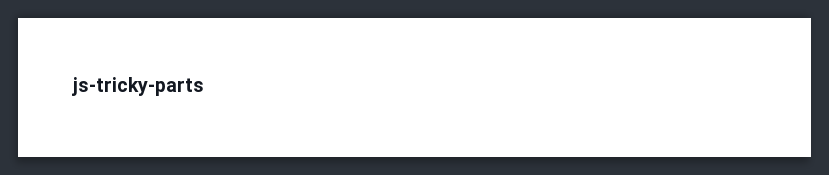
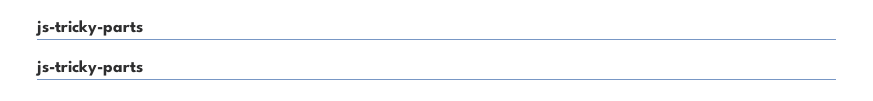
[72,77,204,96] js-tricky-parts -> [35,20,143,36] [35,60,143,76] js-tricky-parts // js-tricky-parts

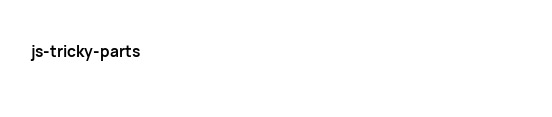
[35,20,143,36] [35,60,143,76] js-tricky-parts // js-tricky-parts -> [30,45,140,61] js-tricky-parts

